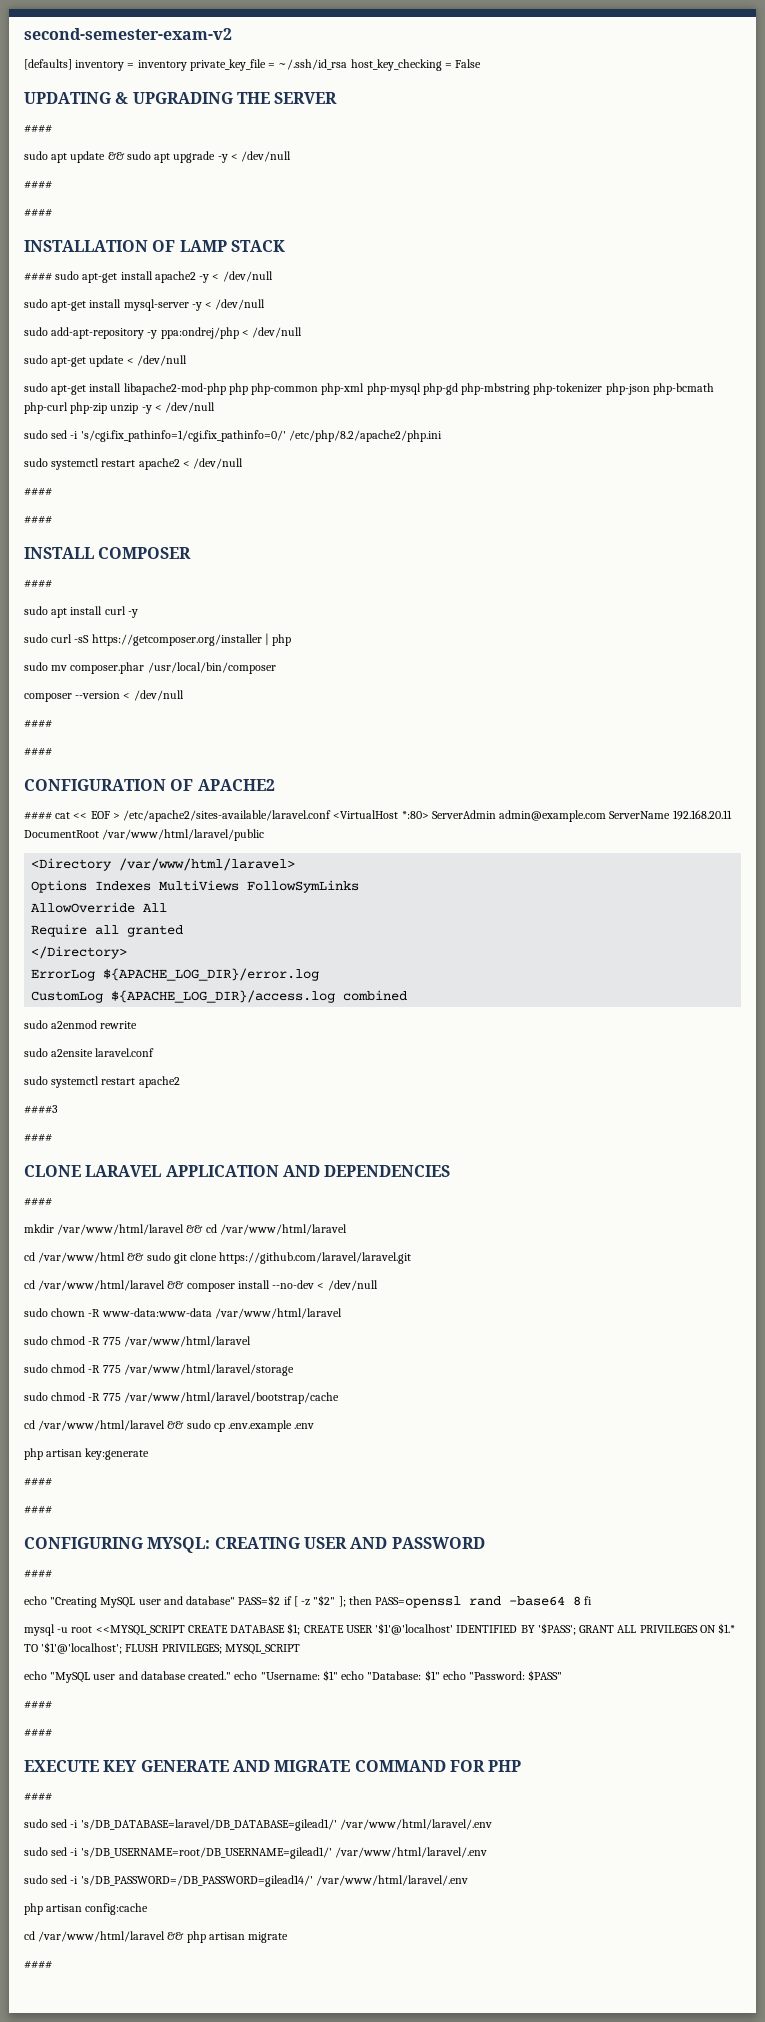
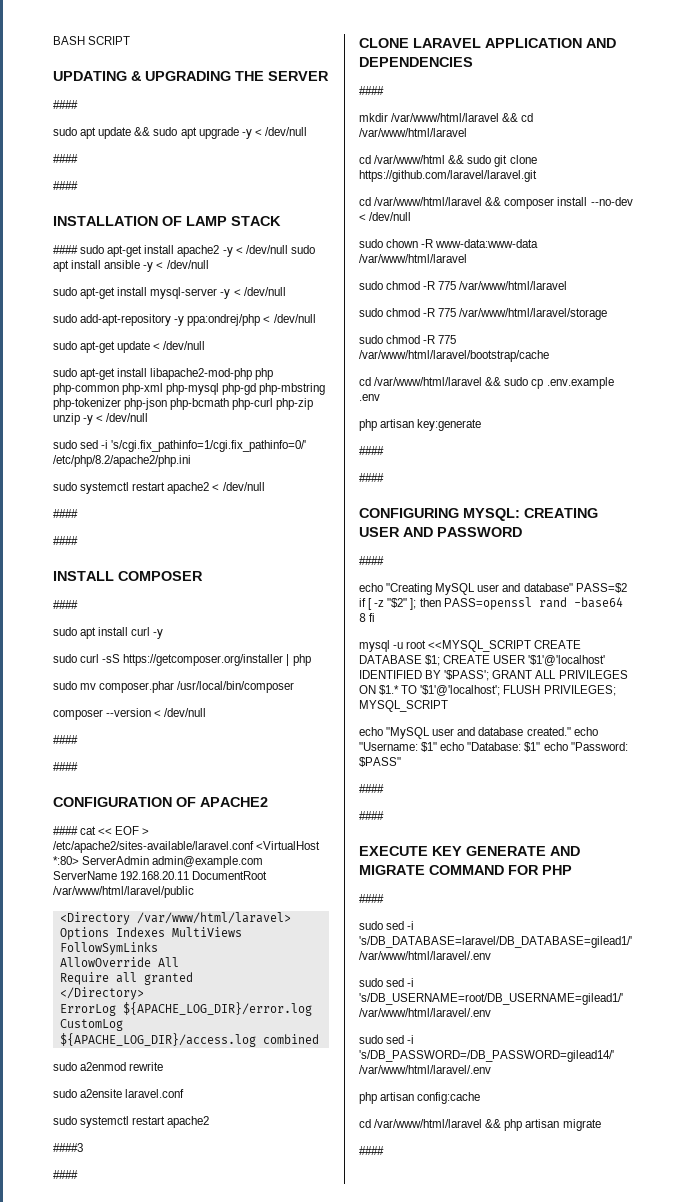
[24,28,232,40] [24,59,482,71] second-semester-exam-v2 // [defaults] inventory = inventory private_key_file = ~/.ssh/id_rsa host_key_checking = False -> [53,36,131,45] BASH SCRIPT
(273, 276) none -> [290,245,315,254] [53,260,209,272] sudo apt install ansible -y < /dev/null

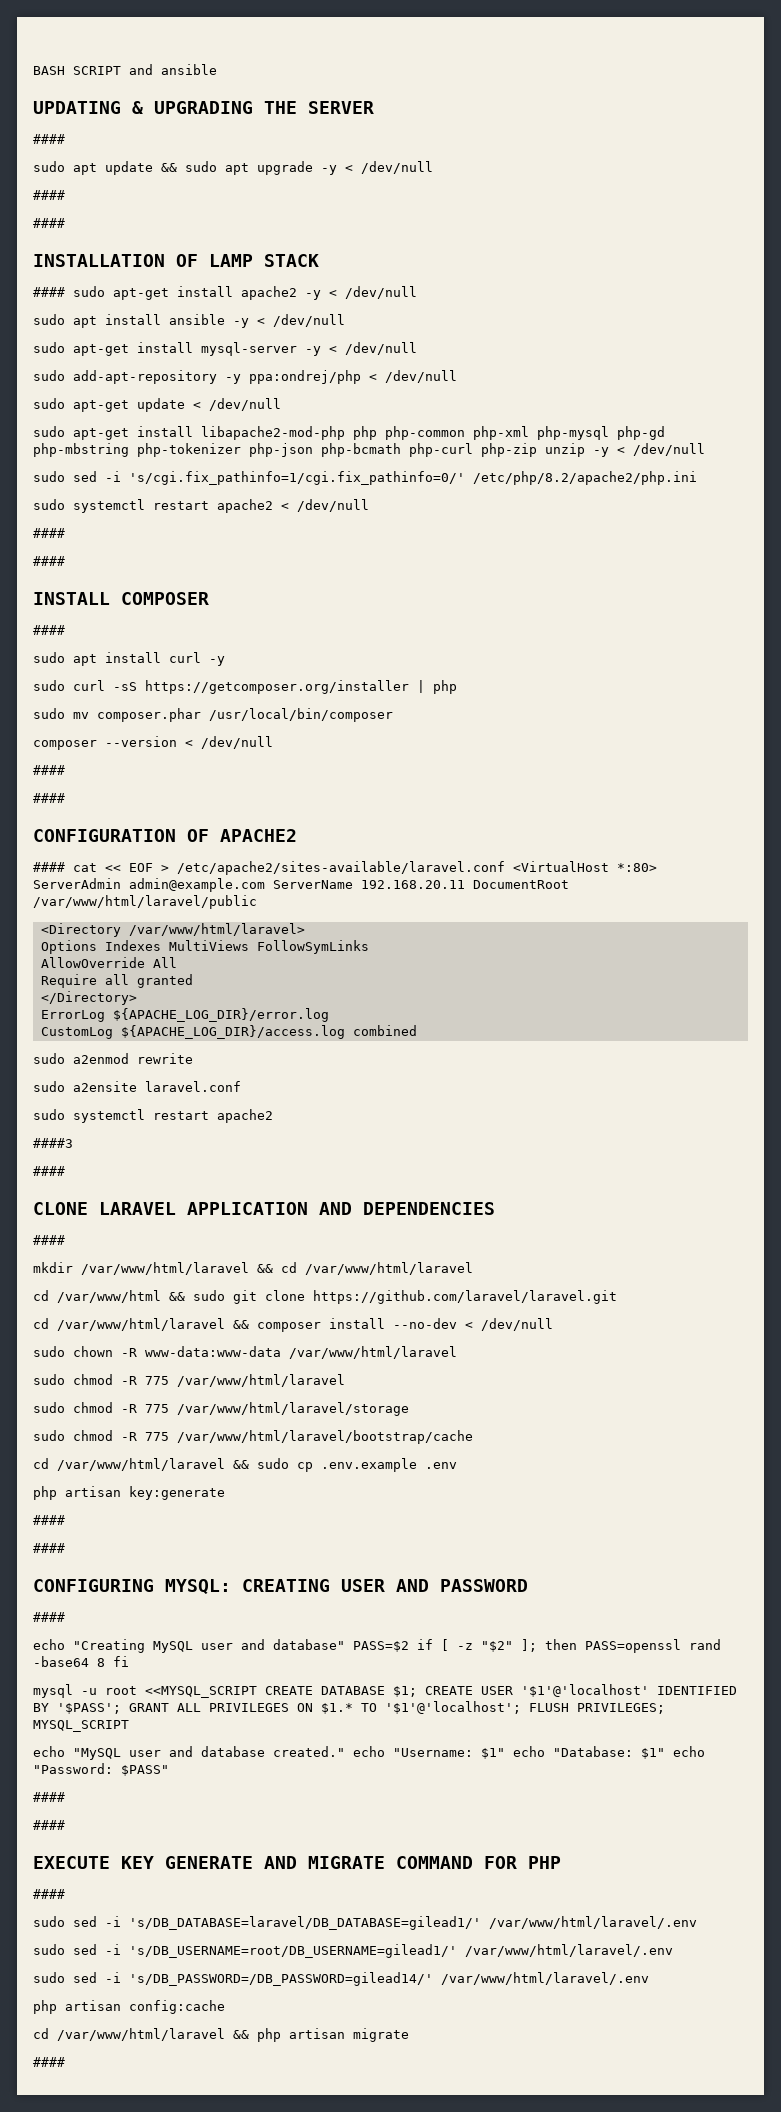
(131, 40) none -> [129,64,217,75] and ansible
(288, 249) none -> (417, 292) //

